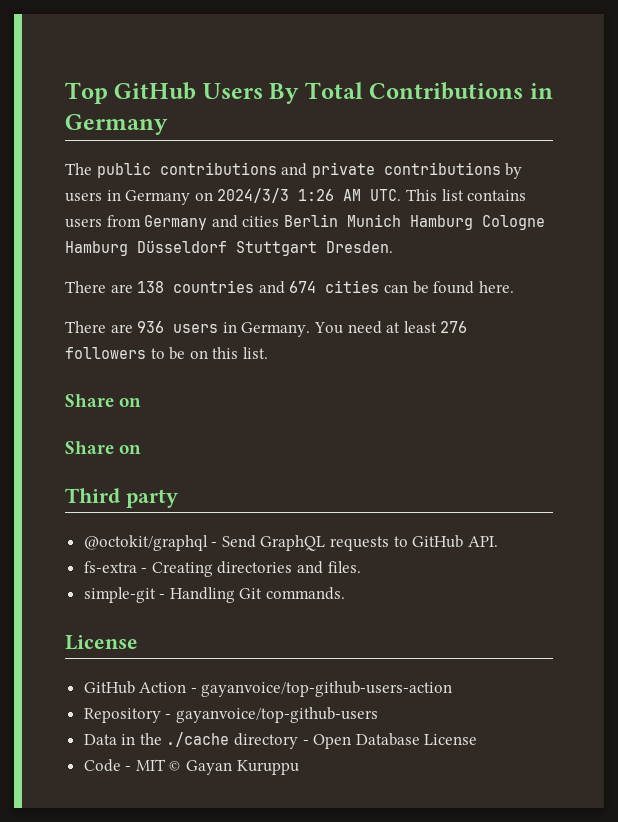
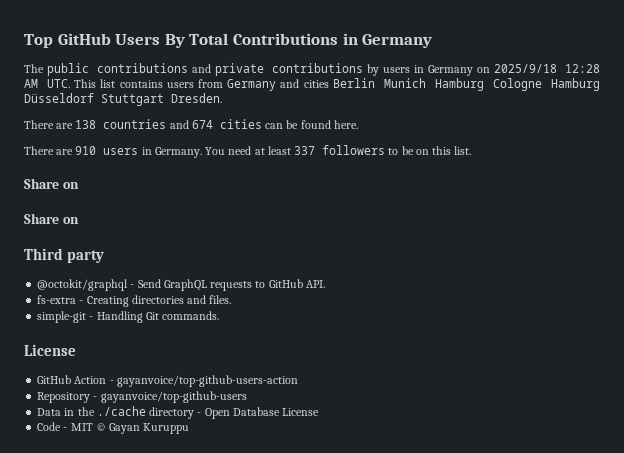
[217,188,335,203] 2024/3/3 1:26 -> [493,64,600,73] 2025/9/18 12:28
[137,321,165,333] 936 -> [75,146,97,155] 910
[440,321,468,333] 276 -> [294,146,316,155] 337

